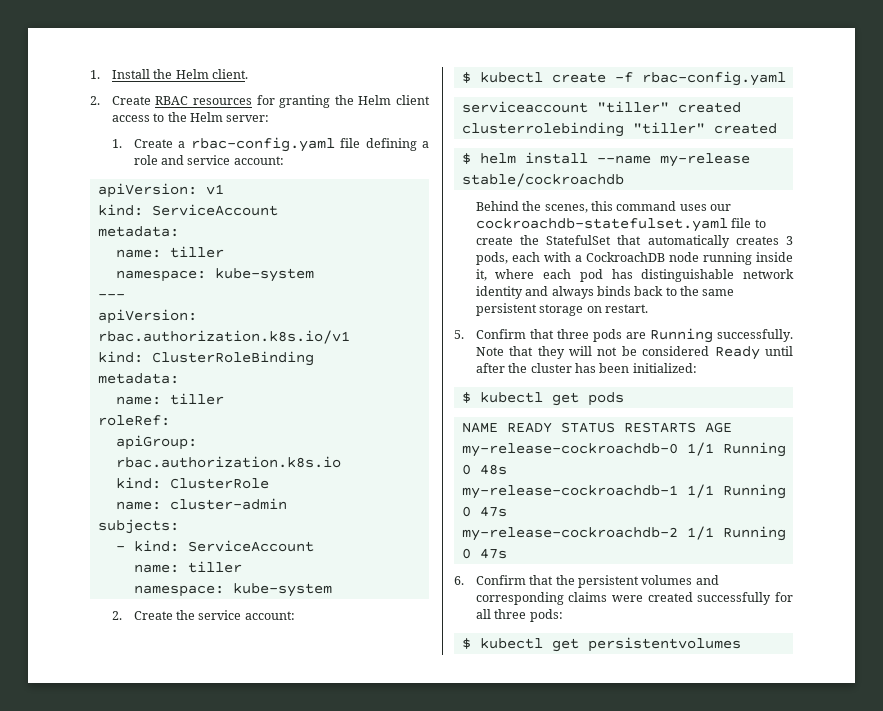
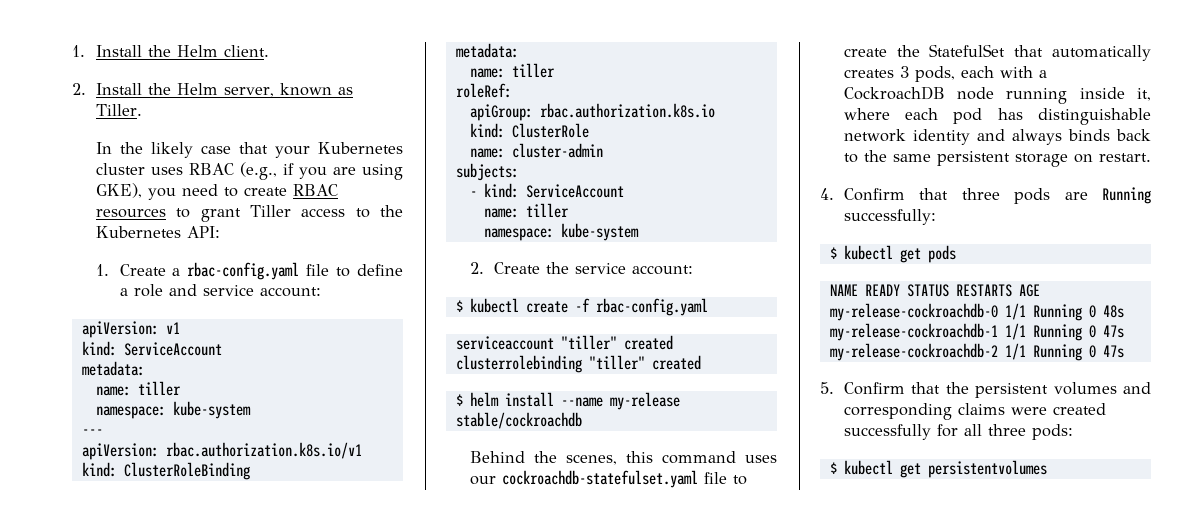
[111,95,430,108] Create RBAC resources for granting the Helm client -> [95,83,353,97] [95,104,142,116] [95,142,403,158] [95,162,403,180] [95,183,338,200] [95,205,291,222] Install the Helm server, known as Tiller. // In the likely case that your Kubernetes cluster uses RBAC (e.g., if you are using GKE), you need to create RBAC resources to grant Tiller
[189,112,270,122] Helm server: -> [95,226,220,238] Kubernetes API:
[365,138,417,151] defining -> [336,264,403,277] to define
[454,330,464,339] 5. -> [820,188,834,200] 4.
[717,329,793,342] [475,346,793,360] [475,363,697,373] successfully. Note that they will not be considered Ready until after the cluster has been initialized: -> [843,209,936,225] successfully:
[454,576,464,585] 6. -> [820,382,834,394] 5.

